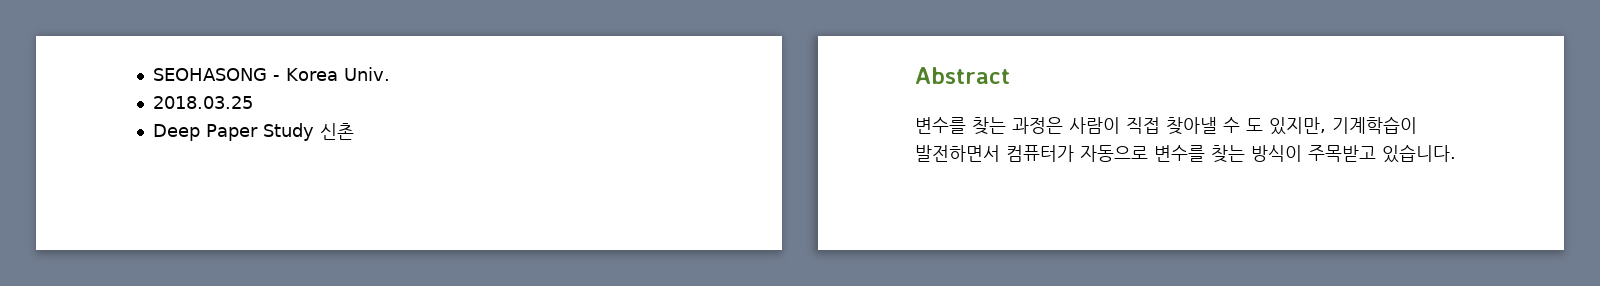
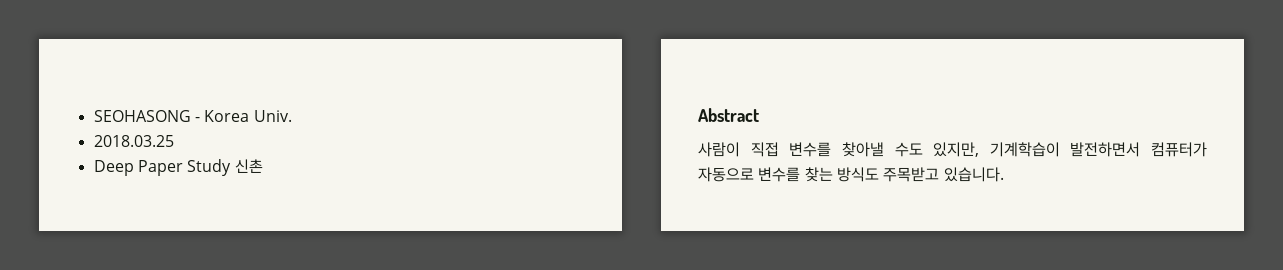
[915,117,1263,135] 변수를 찾는 과정은 사람이 직접 찾아낼 수 도 -> [698,142,923,157] 사람이 직접 변수를 찾아낼 수도
[1251,145,1302,162] 방식이 -> [836,167,879,182] 방식도

